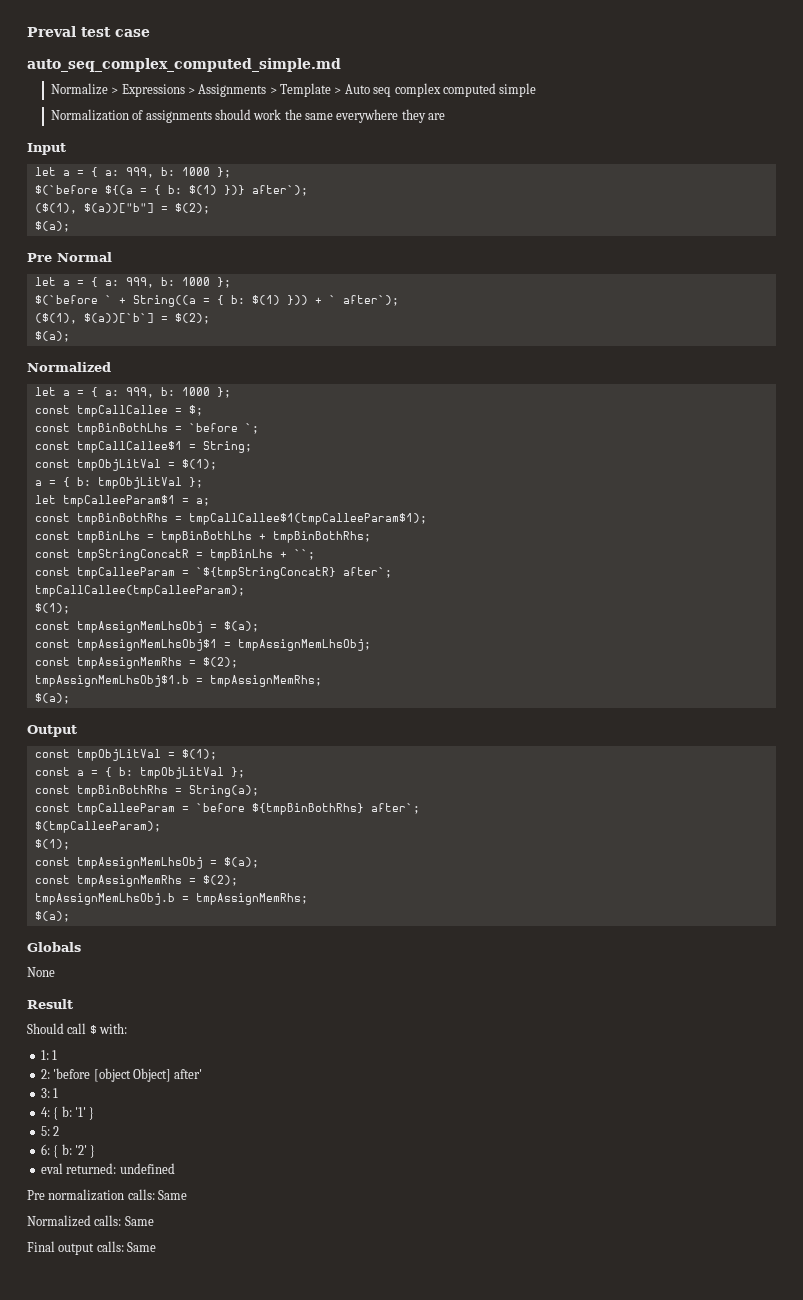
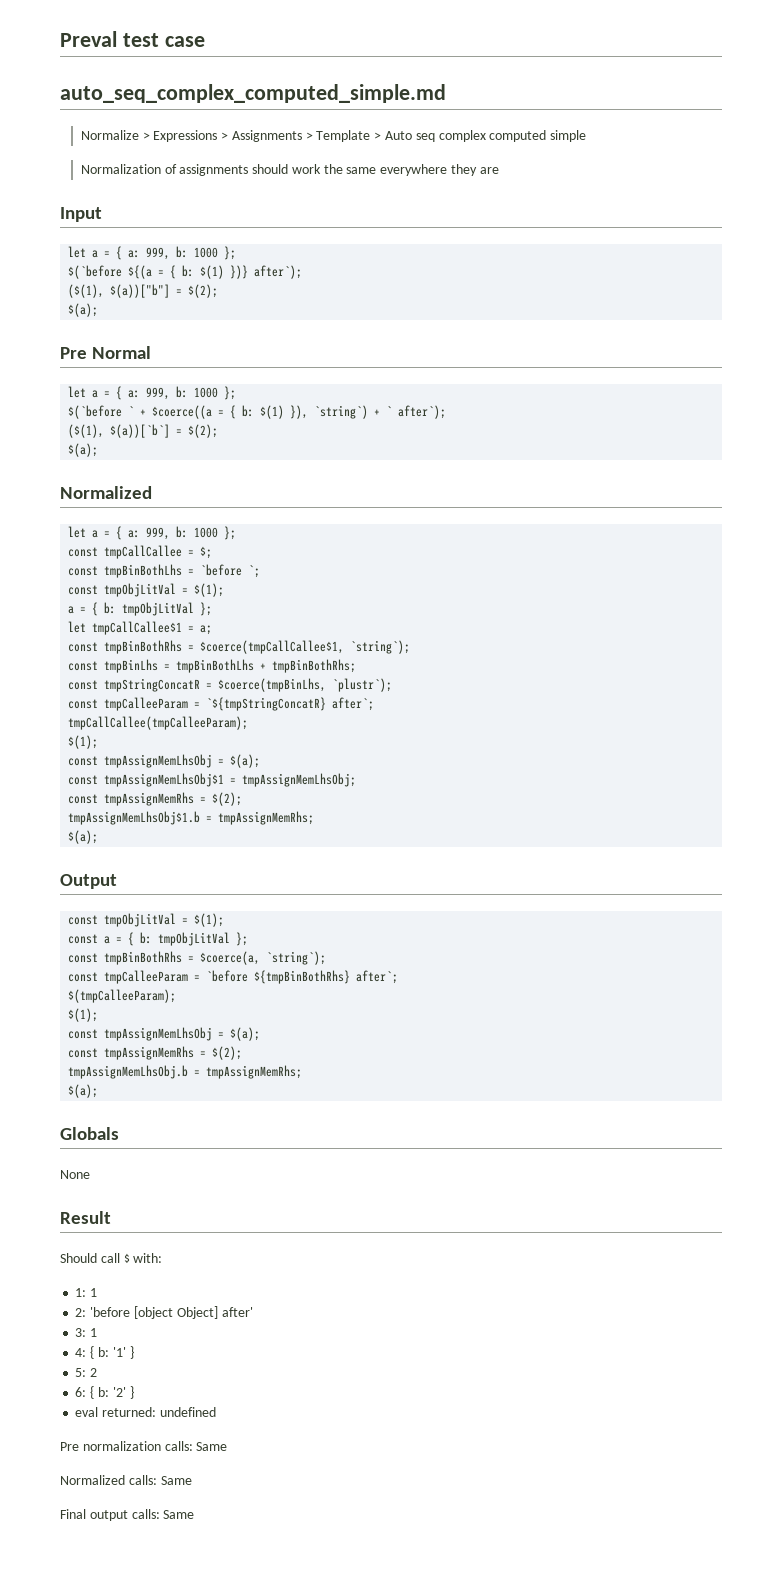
[132,295,308,307] String((a = { b: $(1) })) -> [152,405,369,419] $coerce((a = { b: $(1) }), `string`)
[34,441,252,453] // const tmpCallCallee$1 = String; -> (261, 571) none
[62,495,175,507] tmpCalleeParam$1 -> [92,621,183,635] tmpCallCallee$1
[188,513,427,525] tmpCallCallee$1(tmpCalleeParam$1); -> [200,640,411,654] $coerce(tmpCallCallee$1, `string`);
[209,549,315,561] tmpBinLhs + ``; -> [218,678,393,692] $coerce(tmpBinLhs, `plustr`);
[188,785,259,797] String(a); -> [200,951,327,965] $coerce(a, `string`);

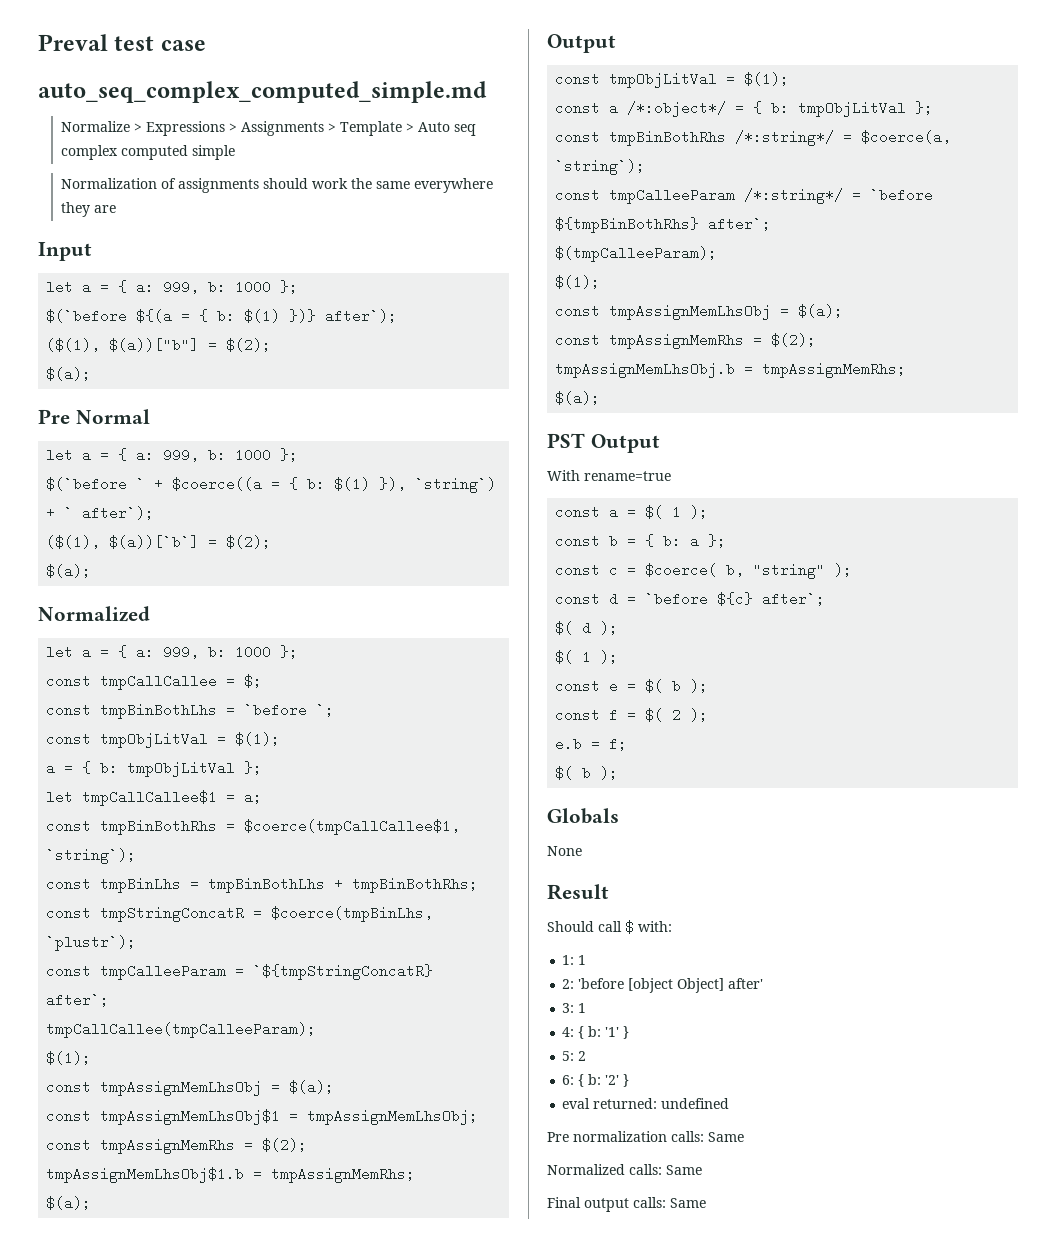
(111, 940) none -> [627,101,727,117] /*:object*/
(183, 958) none -> [735,130,835,146] /*:string*/
(189, 977) none -> [744,188,844,204] /*:string*/
(99, 1091) none -> [547,433,660,453] [547,470,671,481] [555,505,709,519] [555,534,727,548] [555,563,853,579] [555,592,826,606] [555,621,619,635] [555,650,619,664] [555,679,709,693] [555,708,709,722] [555,737,628,751] [555,766,619,780] // PST Output // With rename=true // const a = $( 1 ); // const b = { b: a }; // const c = $coerce( b, "string" ); // const d = `before ${c} after`; // $( d ); // $( 1 ); // const e = $( b ); // const f = $( 2 ); // e.b = f; // $( b );

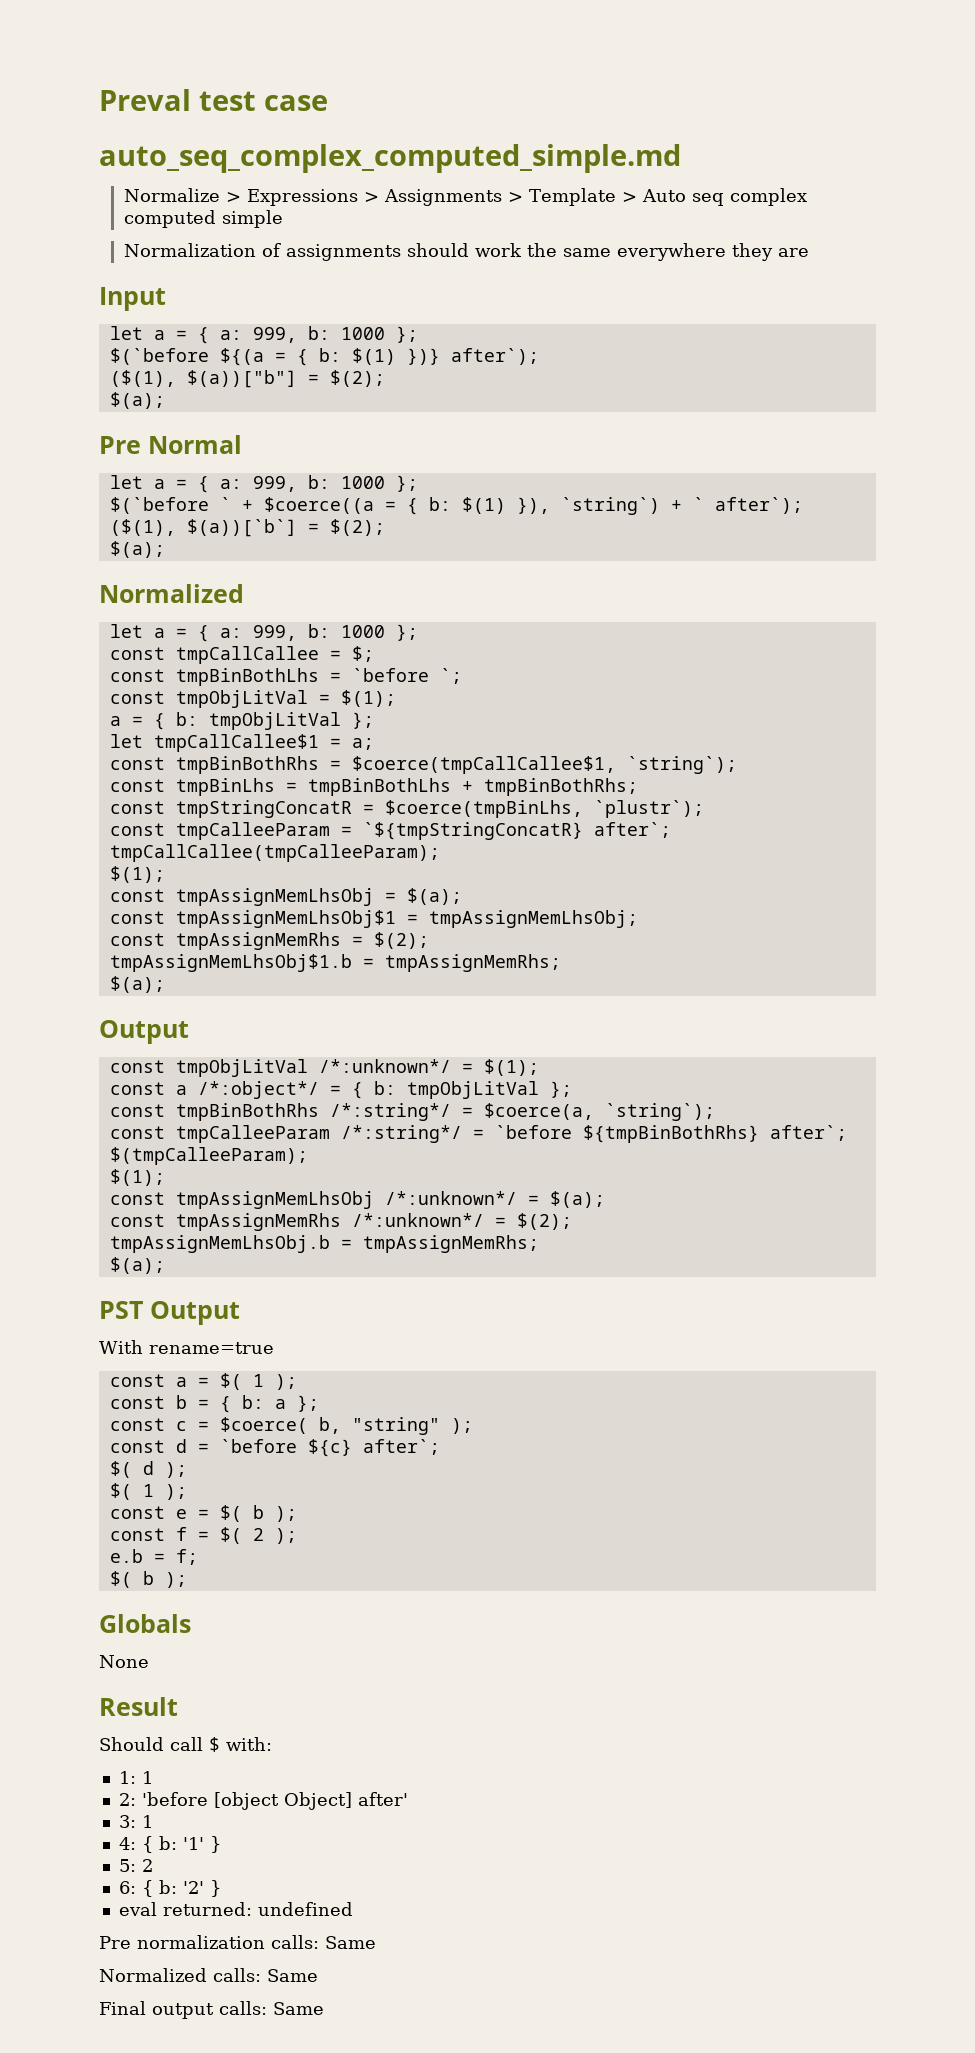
(718, 80) none -> [318,1059,451,1073] /*:unknown*/
(772, 312) none -> [384,1191,517,1205] /*:unknown*/
(745, 341) none -> [351,1213,484,1227] /*:unknown*/

